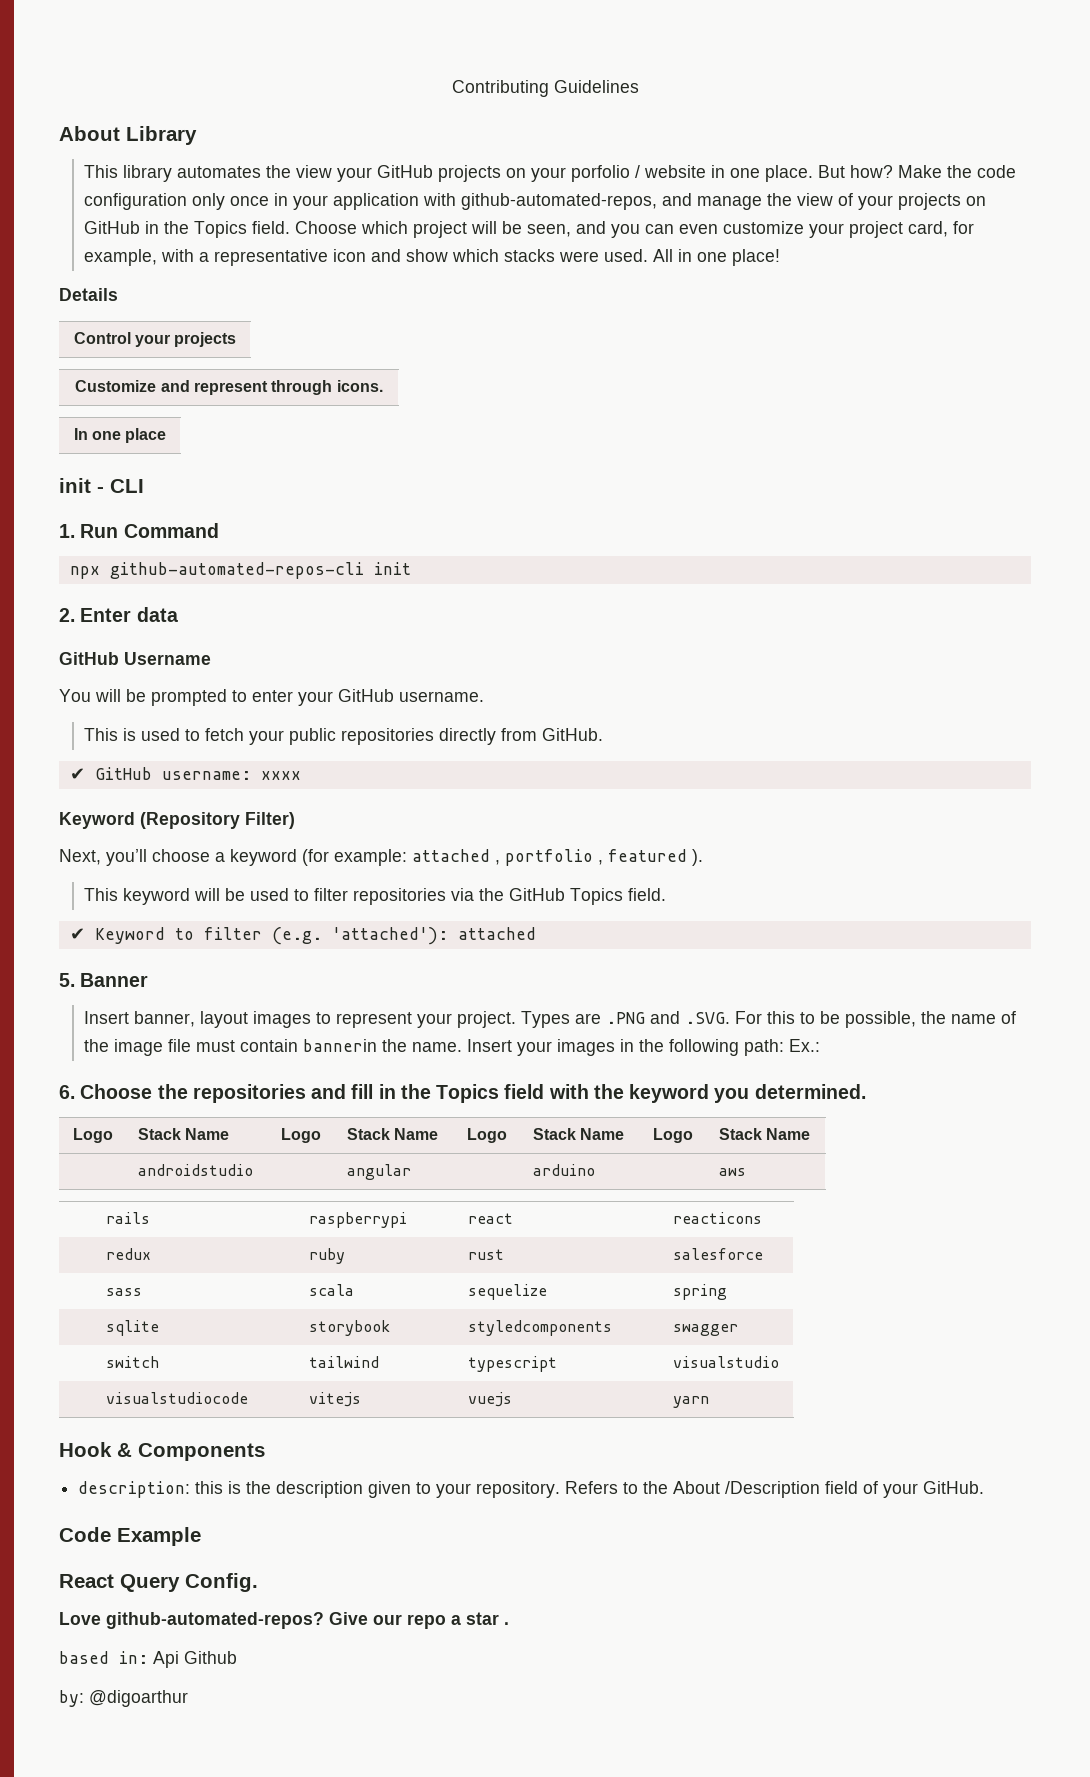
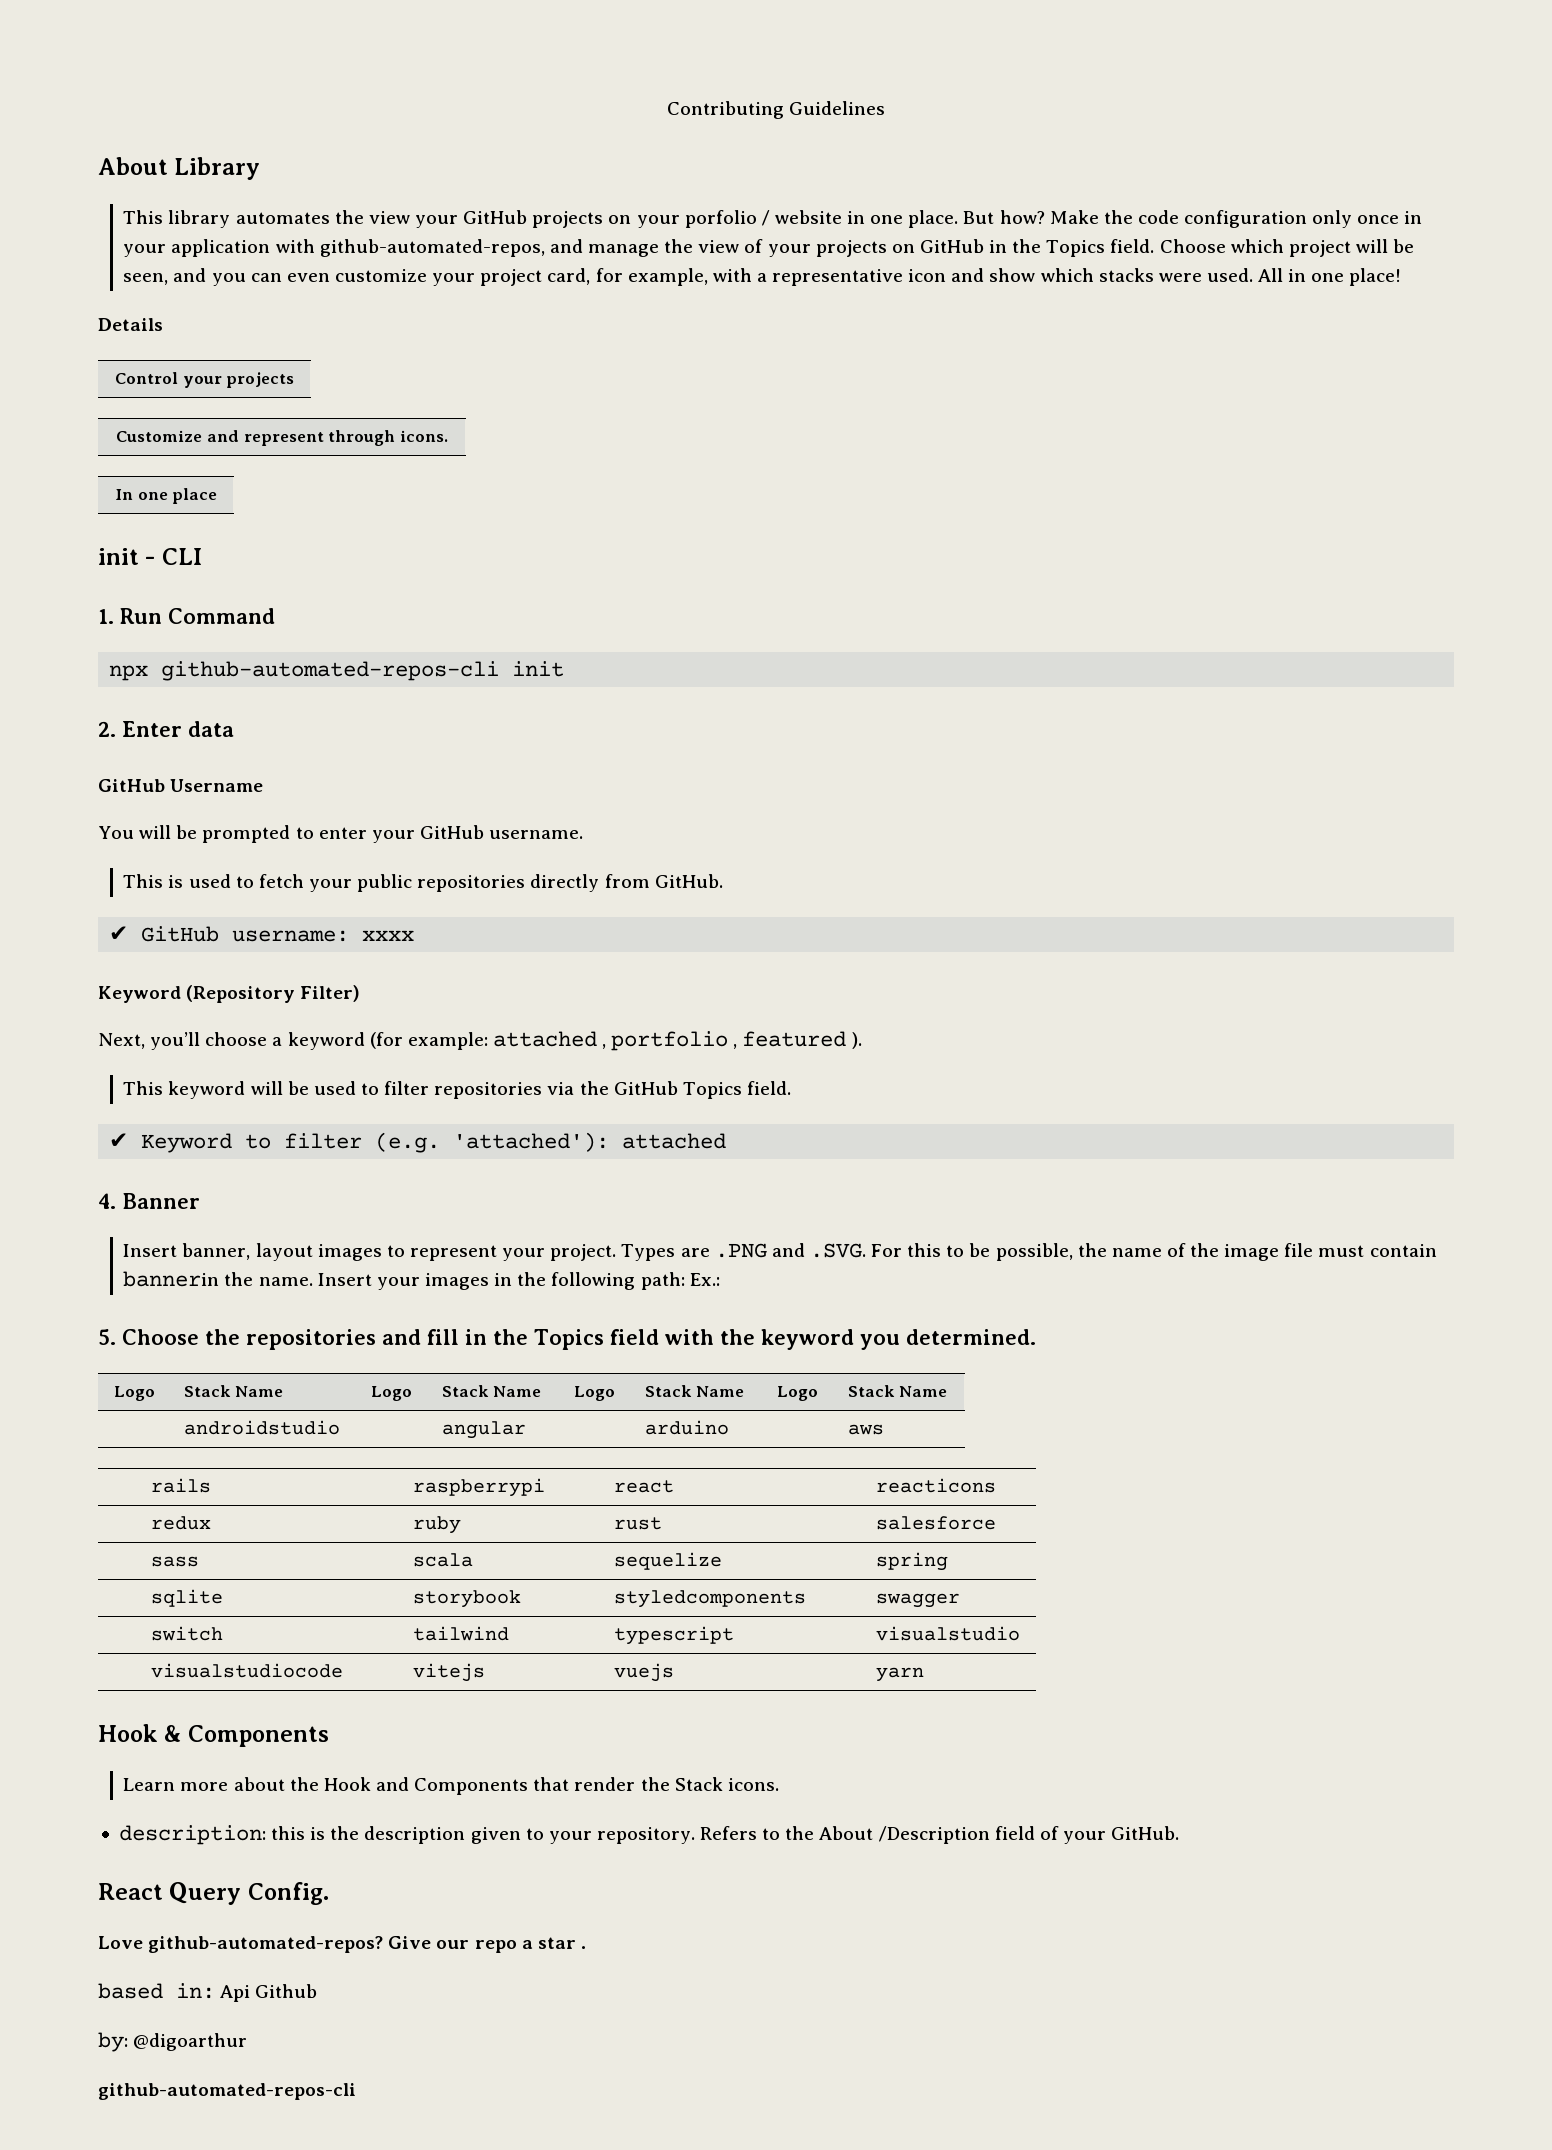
[59,973,75,987] 5. -> [98,1193,116,1209] 4.
[59,1085,75,1099] 6. -> [98,1329,116,1345] 5.
(265, 1452) none -> [123,1777,779,1795] // Learn more about the Hook and Components that render the Stack icons.
[59,1527,201,1546] // Code Example -> (1180, 1833) none
(188, 1698) none -> [98,2083,356,2100] // github-automated-repos-cli

